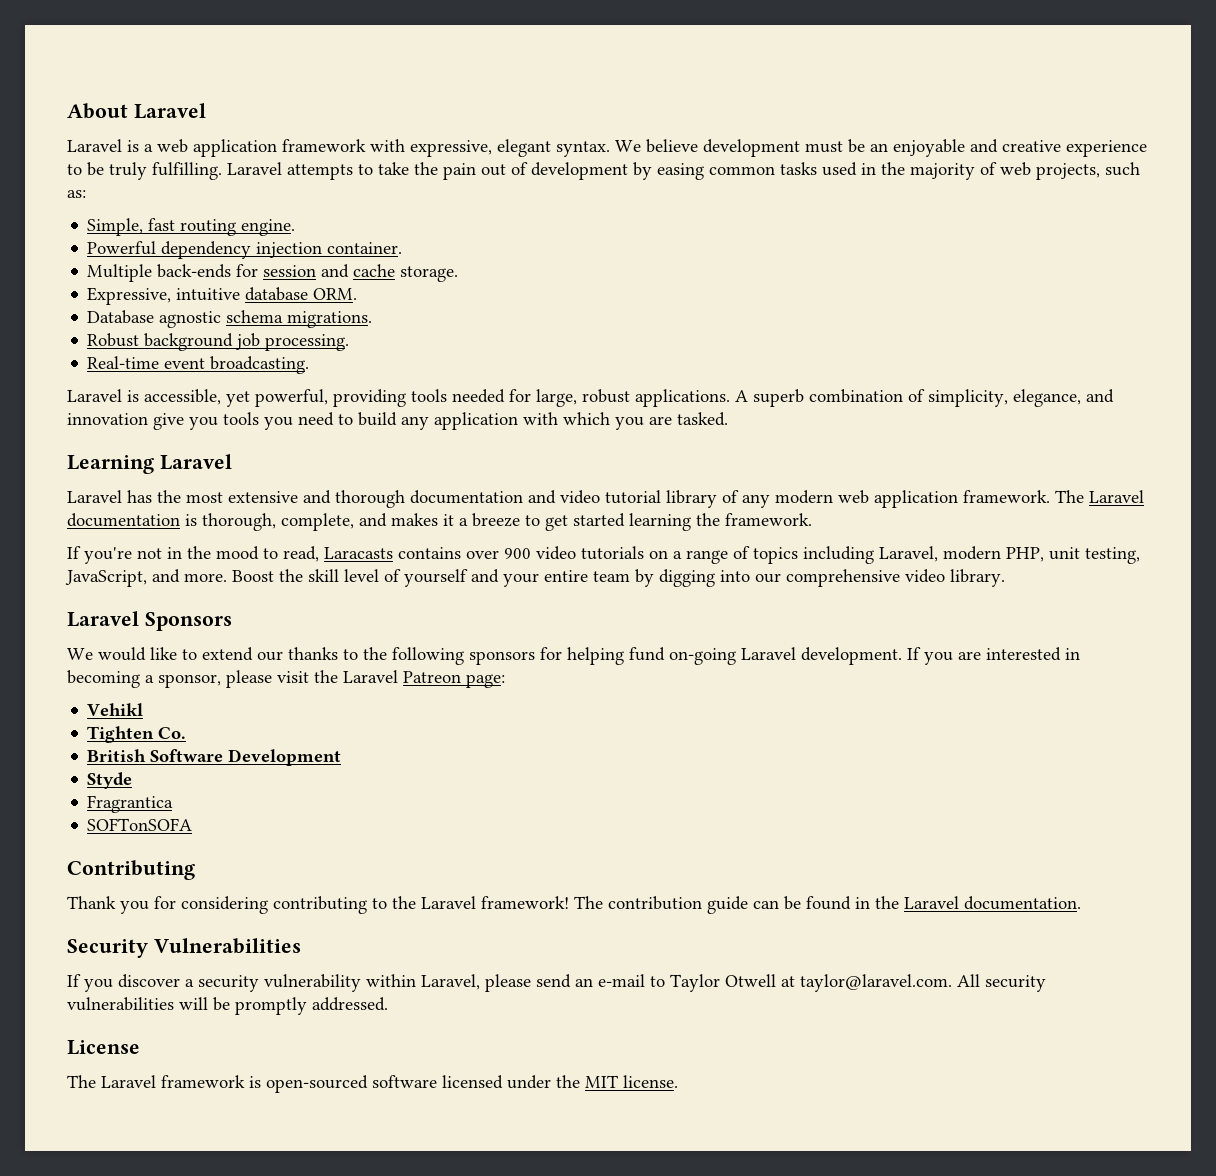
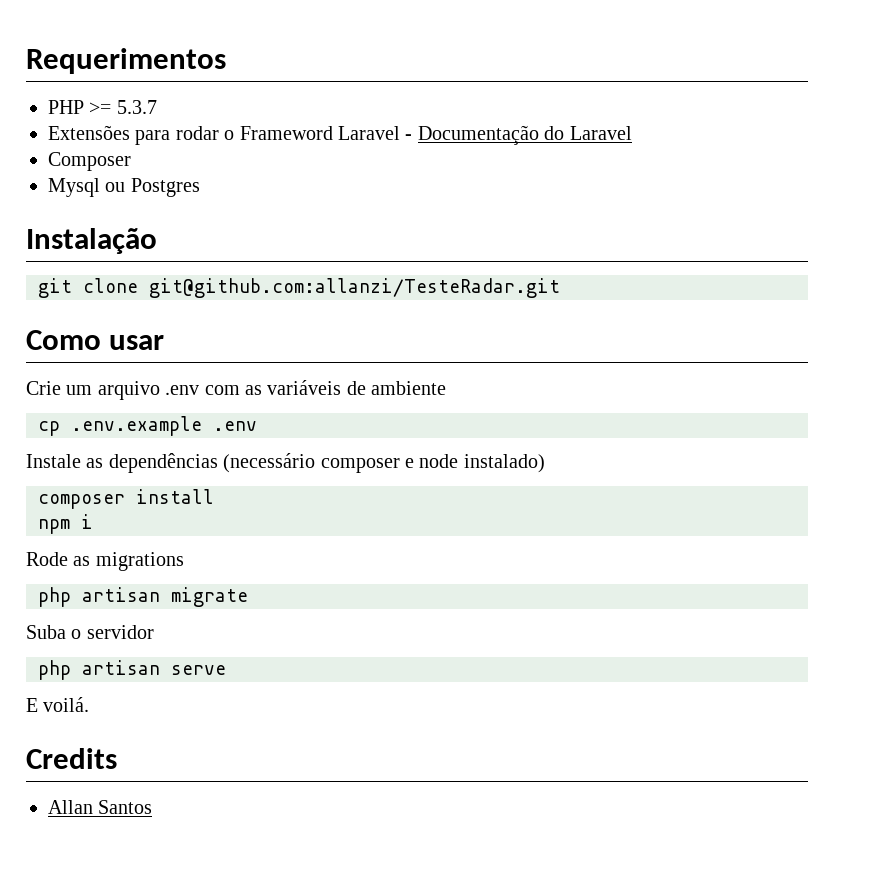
[67,103,206,119] [67,139,1147,157] [67,162,1140,180] [67,190,86,198] [87,218,296,236] [87,241,403,259] [87,264,459,282] [87,287,358,305] [87,310,373,328] [87,333,350,351] [87,356,310,374] [67,389,1114,407] [67,412,728,430] [67,454,232,474] [67,490,1144,508] [67,513,812,531] [67,546,1140,564] [65,569,1005,587] [67,611,232,631] [67,647,1080,665] [67,670,505,688] [87,703,144,716] [87,726,187,743] [87,749,342,766] [87,772,133,789] [87,795,174,813] [87,818,193,831] [67,860,195,880] [67,896,1081,914] [67,938,301,958] [67,974,1046,992] [67,997,388,1015] [67,1040,140,1055] [67,1075,678,1093] About Laravel // Laravel is a web application framework with expressive, elegant syntax. We believe development must be an enjoyable and creative experience to be truly fulfilling. Laravel attempts to take the pain out of development by easing common tasks used in the majority of web projects, such as: // Simple, fast routing engine. // Powerful dependency injection container. // Multiple back-ends for session and cache storage. // Expressive, intuitive database ORM. // Database agnostic schema migrations. // Robust background job processing. // Real-time event broadcasting. // Laravel is accessible, yet powerful, providing tools needed for large, robust applications. A superb combination of simplicity, elegance, and innovation give you tools you need to build any application with which you are tasked. // Learning Laravel // Laravel has the most extensive and thorough documentation and video tutorial library of any modern web application framework. The Laravel documentation is thorough, complete, and makes it a breeze to get started learning the framework. // If you're not in the mood to read, Laracasts contains over 900 video tutorials on a range of topics including Laravel, modern PHP, unit testing, JavaScript, and more. Boost the skill level of yourself and your entire team by digging into our comprehensive video library. // Laravel Sponsors // We would like to extend our thanks to the following sponsors for helping fund on-going Laravel development. If you are interested in becoming a sponsor, please visit the Laravel Patreon page: // Vehikl // Tighten Co. // British Software Development // Styde // Fragrantica // SOFTonSOFA // Contributing // Thank you for considering contributing to the Laravel framework! The contribution guide can be found in the Laravel documentation. // Security Vulnerabilities // If you discover a security vulnerability within Laravel, please send an e-mail to Taylor Otwell at taylor@laravel.com. All security vulnerabilities will be promptly addressed. // License // The Laravel framework is open-sourced software licensed under the MIT license. -> [26,48,226,74] [48,100,157,114] [48,125,632,145] [48,152,131,171] [48,178,200,197] [26,228,157,254] [38,278,560,298] [26,330,165,350] [26,380,447,400] [38,416,257,436] [26,453,545,473] [38,489,214,509] [38,514,93,534] [26,552,184,571] [38,587,248,607] [26,625,154,639] [38,660,226,680] [26,697,90,712] [26,748,117,769] [48,800,153,814] Requerimentos // PHP >= 5.3.7 // Extensões para rodar o Frameword Laravel - Documentação do Laravel // Composer // Mysql ou Postgres // Instalação // git clone git@github.com:allanzi/TesteRadar.git // Como usar // Crie um arquivo .env com as variáveis de ambiente // cp .env.example .env // Instale as dependências (necessário composer e node instalado) // composer install // npm i // Rode as migrations // php artisan migrate // Suba o servidor // php artisan serve // E voilá. // Credits // Allan Santos

